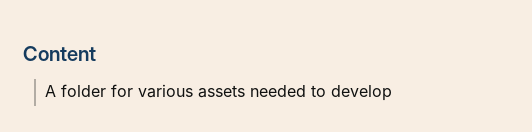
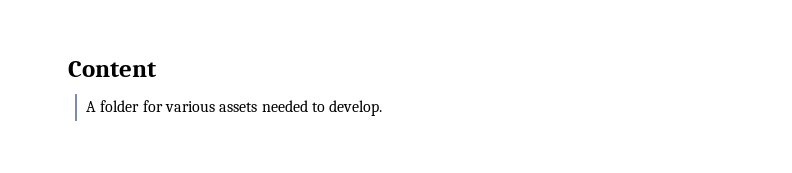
[330,85,392,101] develop -> [329,100,383,116] develop.

